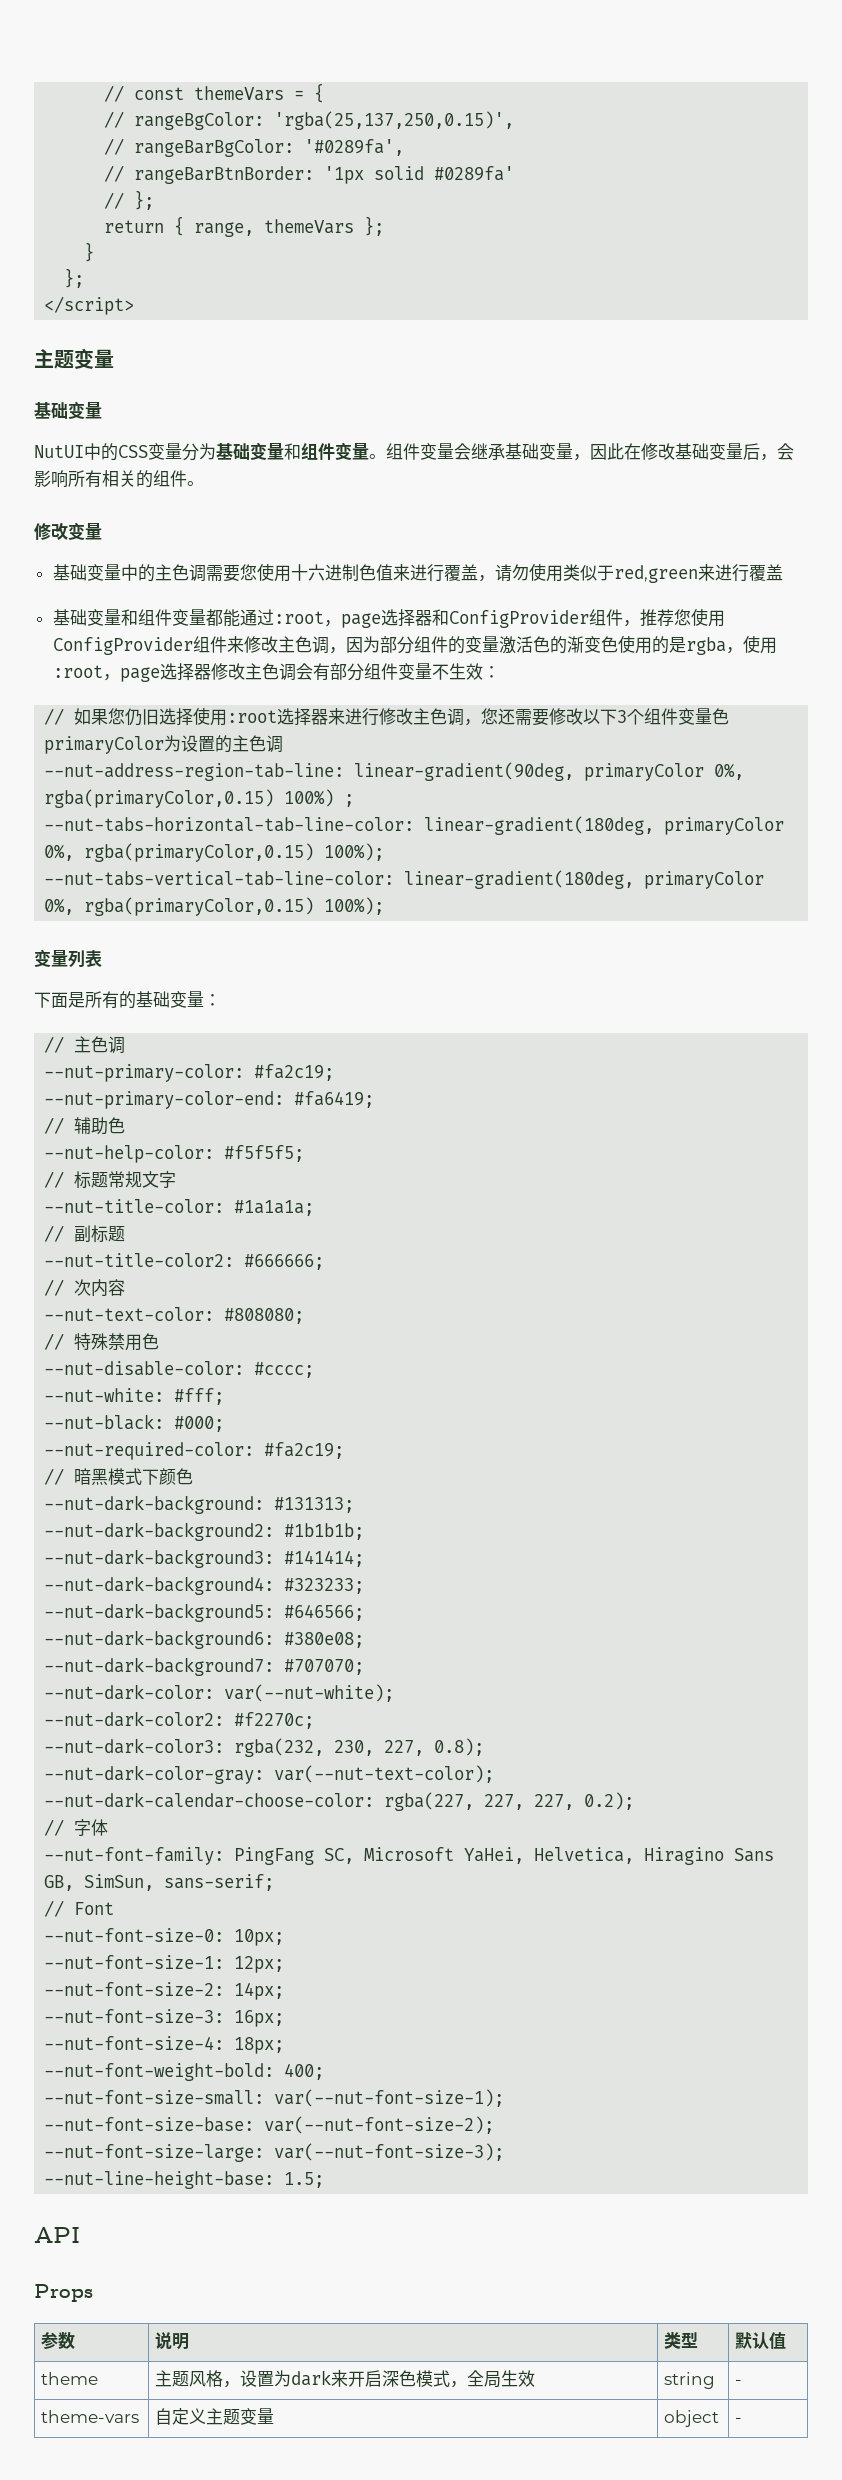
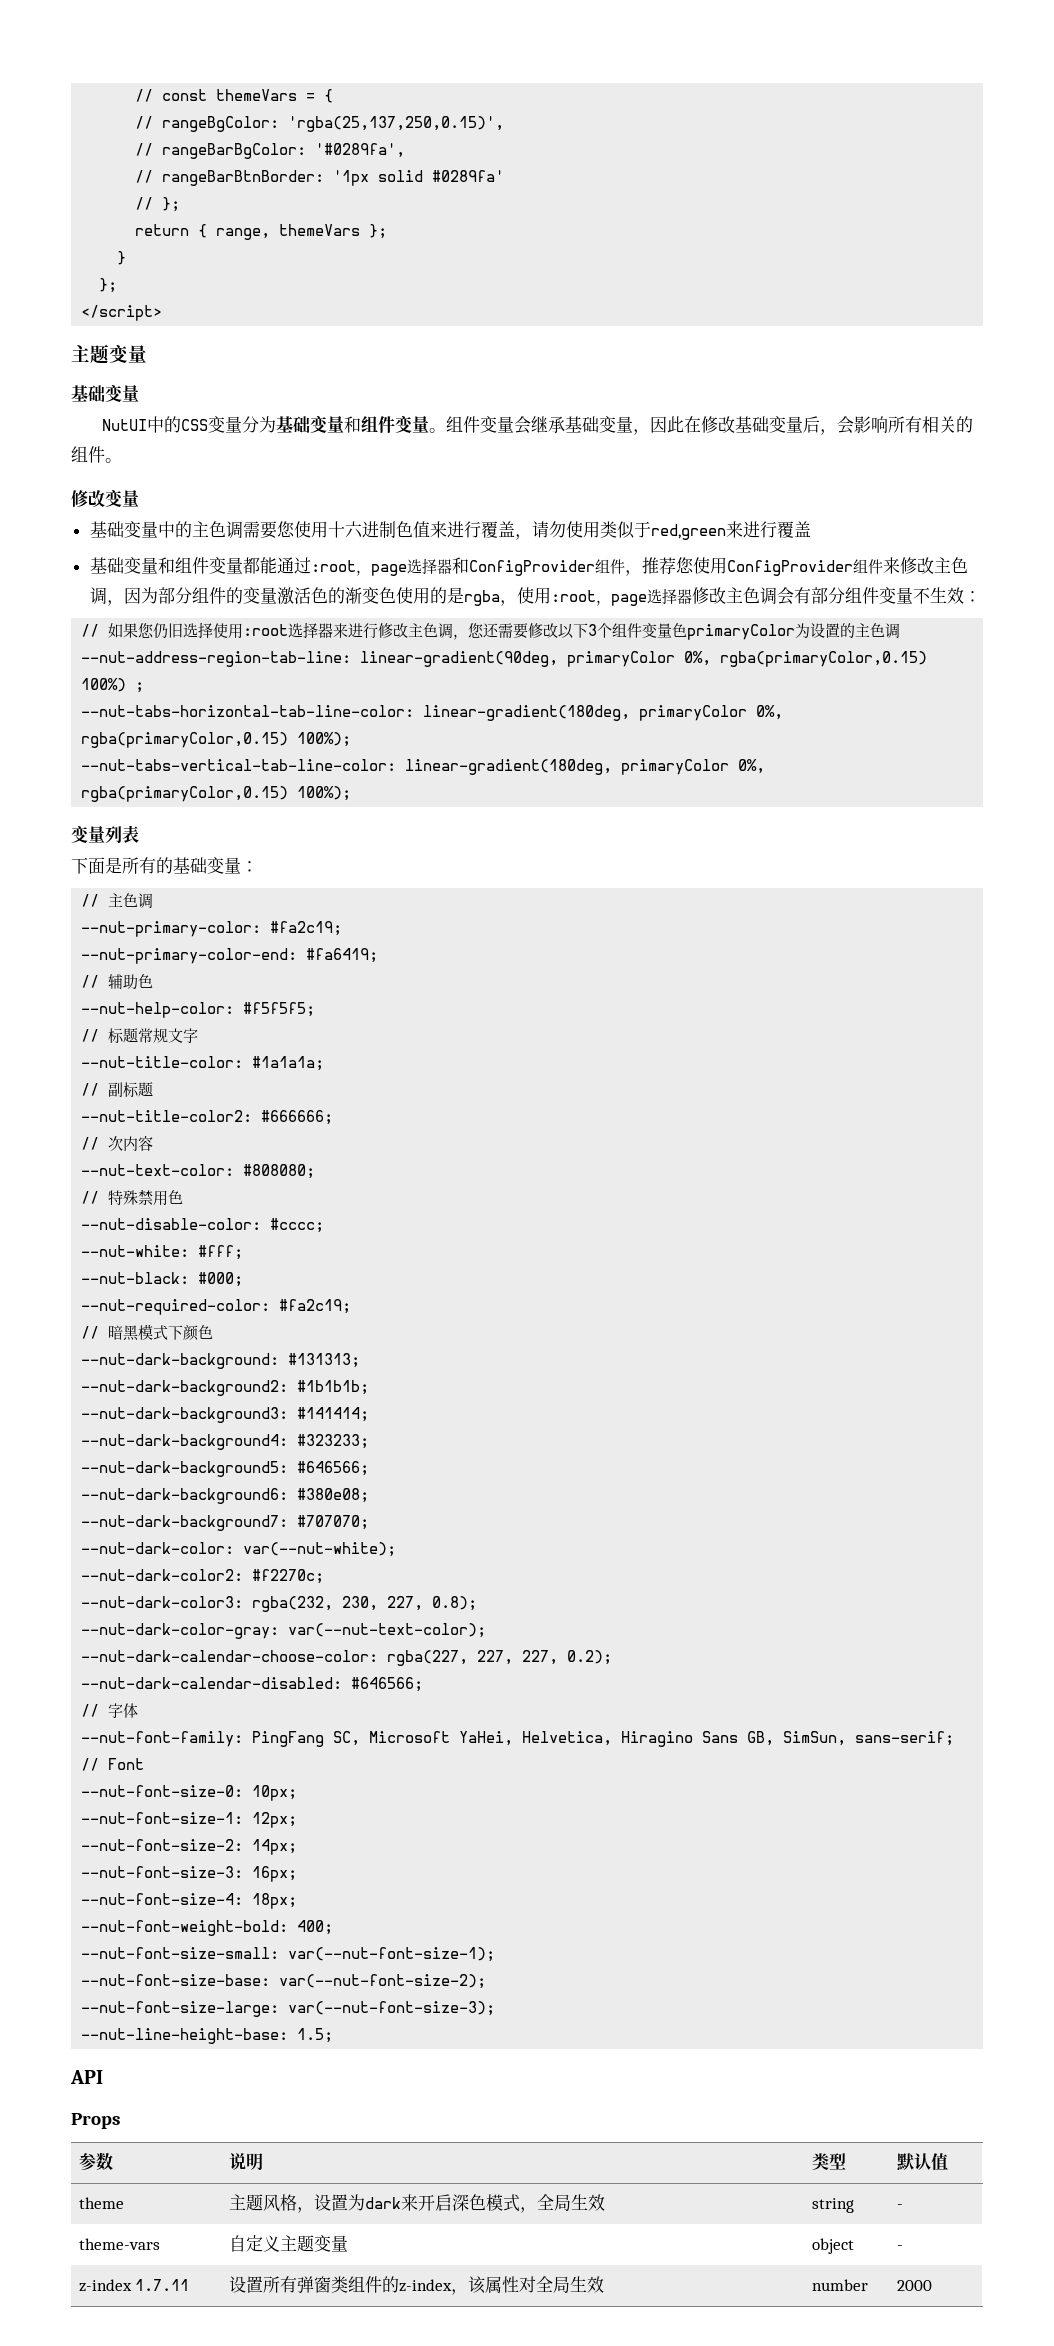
(635, 1801) none -> [81,1677,424,1692] // --nut-dark-calendar-disabled: #646566;
(743, 2420) none -> [78,2279,190,2292] [228,2276,604,2295] [811,2279,868,2291] [896,2280,932,2291] // z-index 1.7.11 | 设置所有弹窗类组件的z-index，该属性对全局生效 | number | 2000

